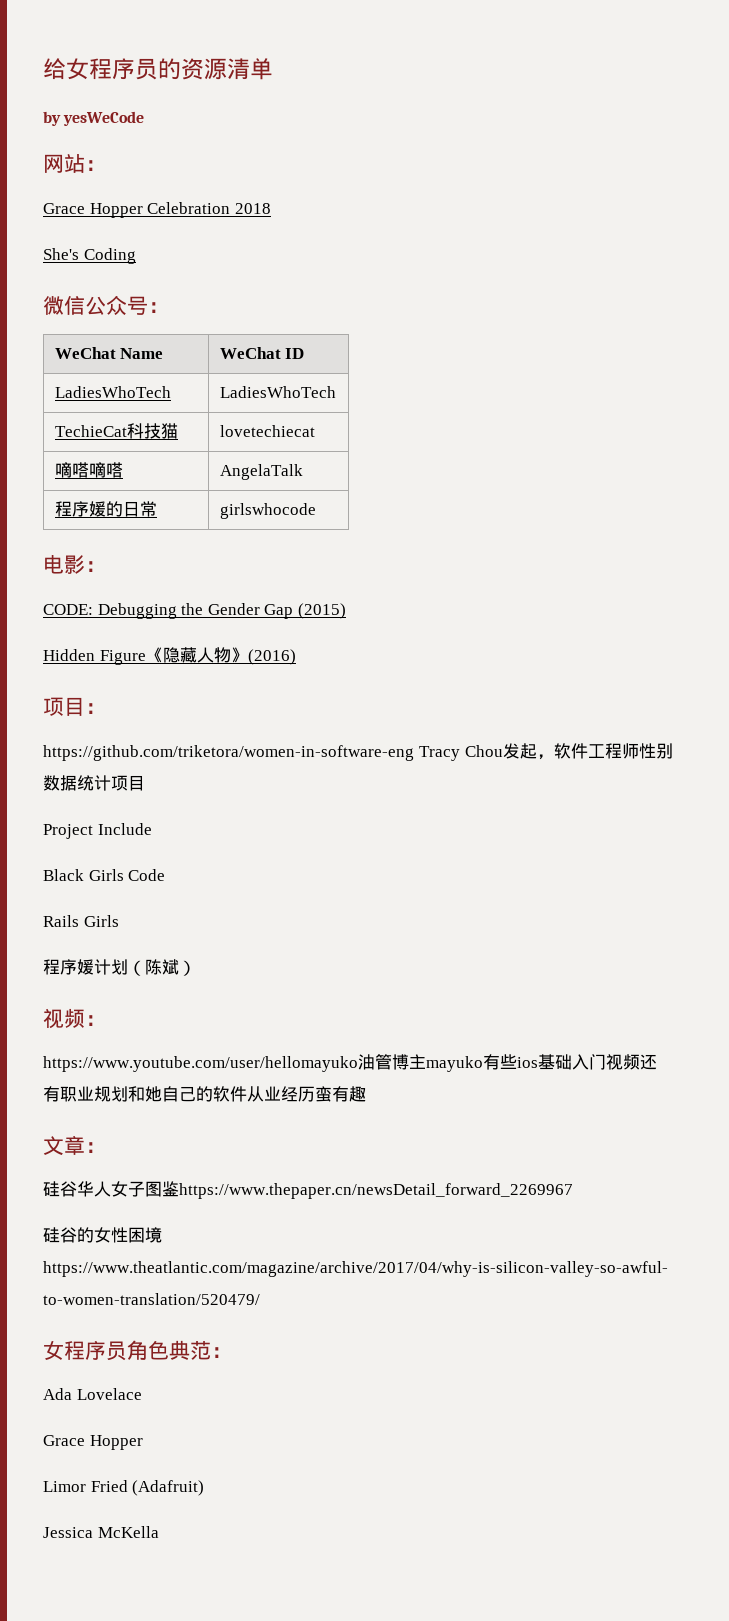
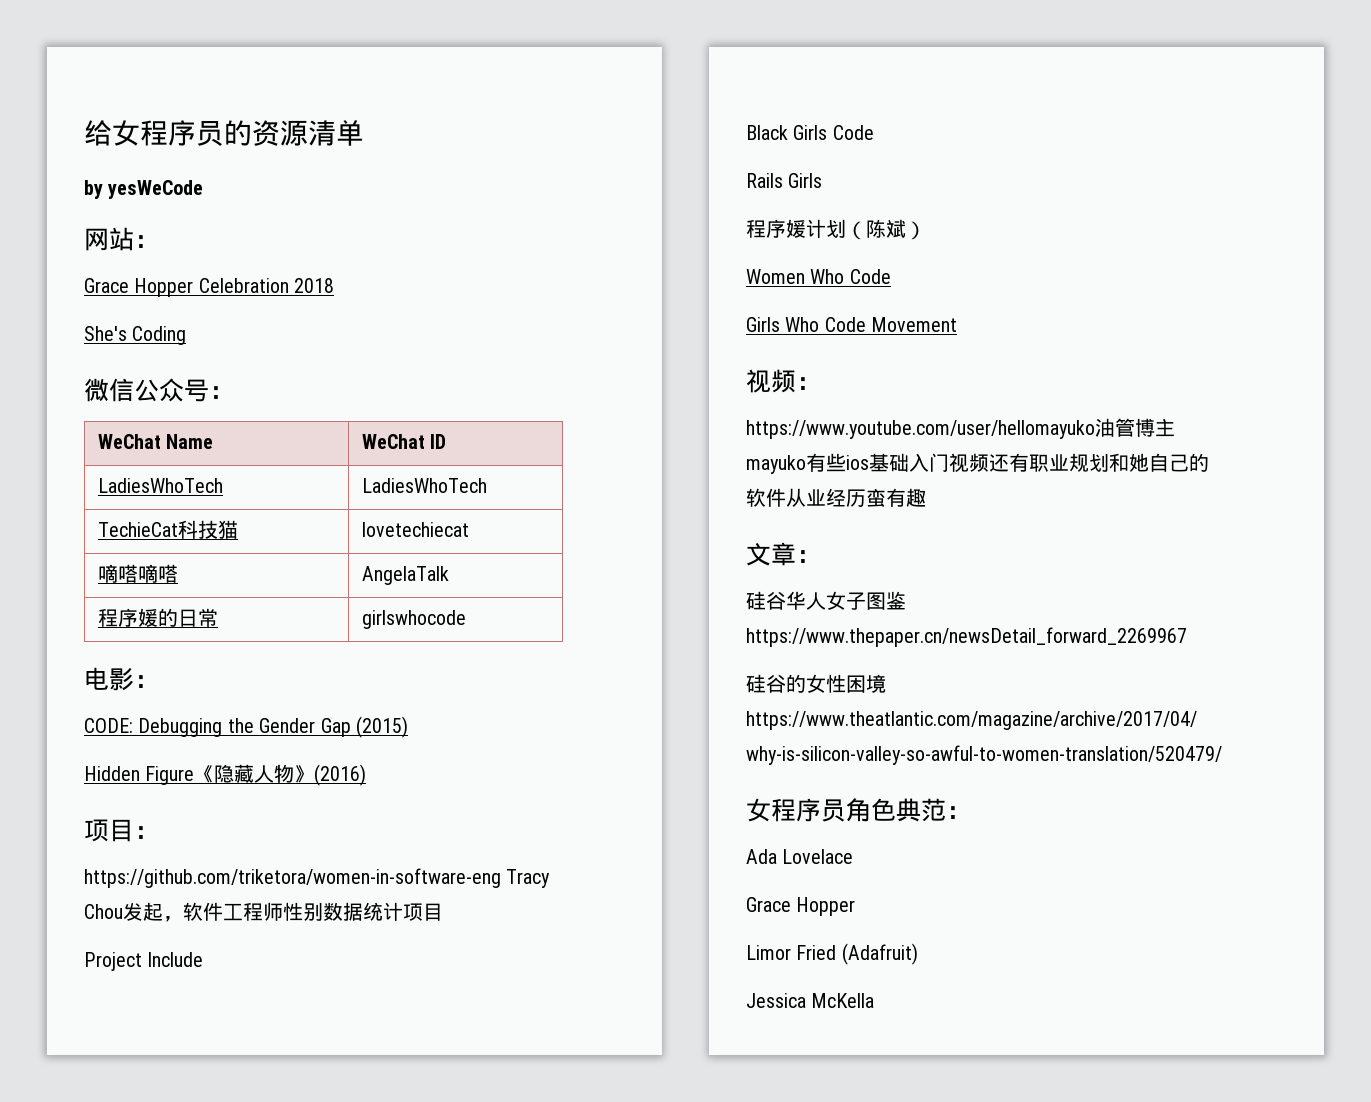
(196, 968) none -> [746,269,891,284] [746,317,958,332] // Women Who Code // Girls Who Code Movement

